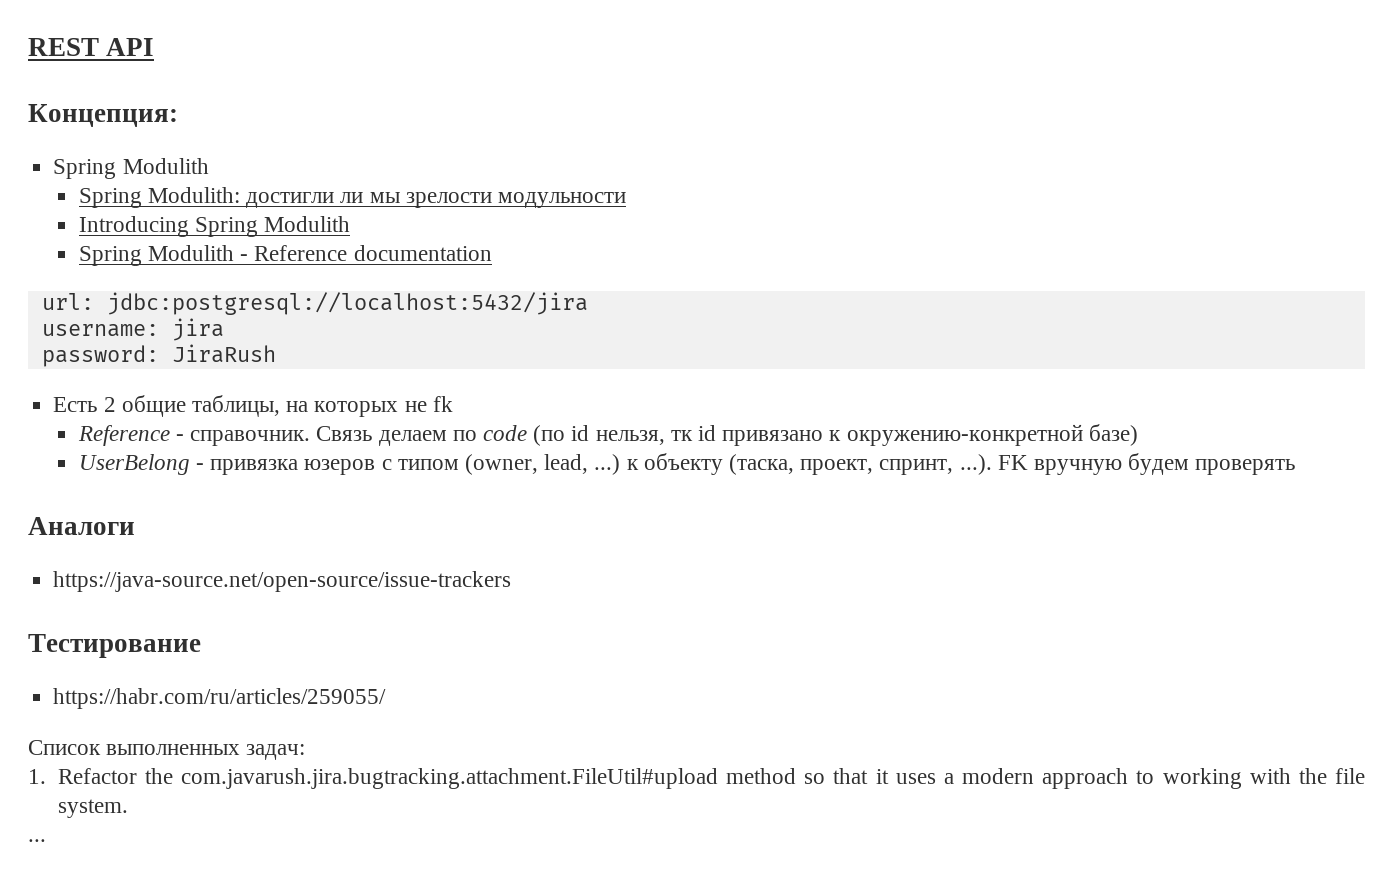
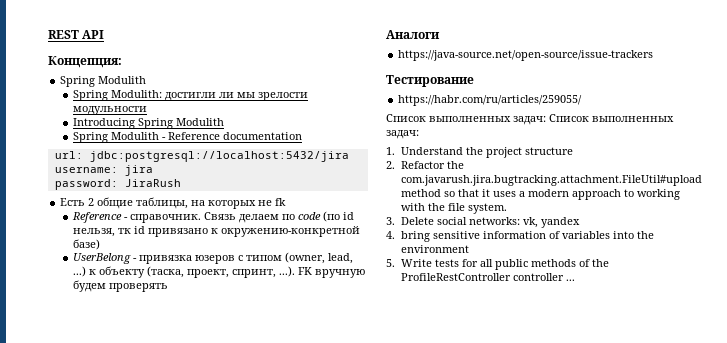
[28,769,46,784] // 1. -> [549,114,674,122] [386,130,419,139] [386,147,573,158] [386,161,395,169] Список выполненных задач: // 1. Understand the project structure // 2.
(128, 808) none -> [386,217,580,228] [386,231,654,242] [400,245,469,253] [386,259,609,270] [400,273,564,281] 3. Delete social networks: vk, yandex // 4. bring sensitive information of variables into the environment // 5. Write tests for all public methods of the ProfileRestController controller

